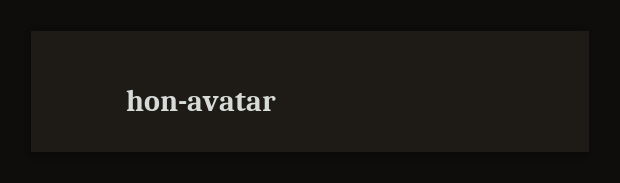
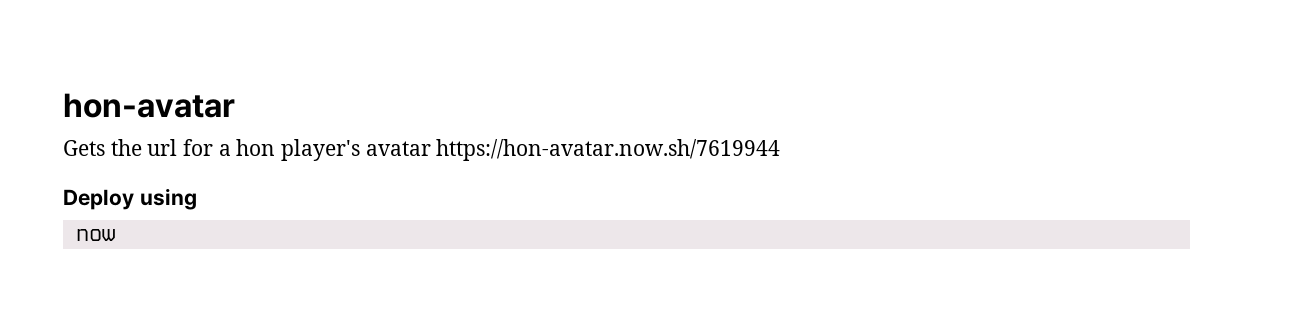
(276, 100) none -> [63,139,781,161] [63,188,197,210] [75,229,115,241] // Gets the url for a hon player's avatar https://hon-avatar.now.sh/7619944 // Deploy using // now

